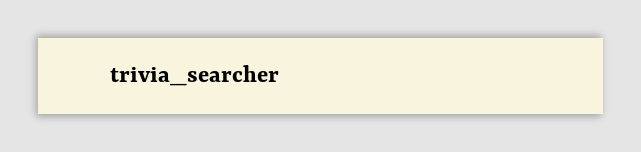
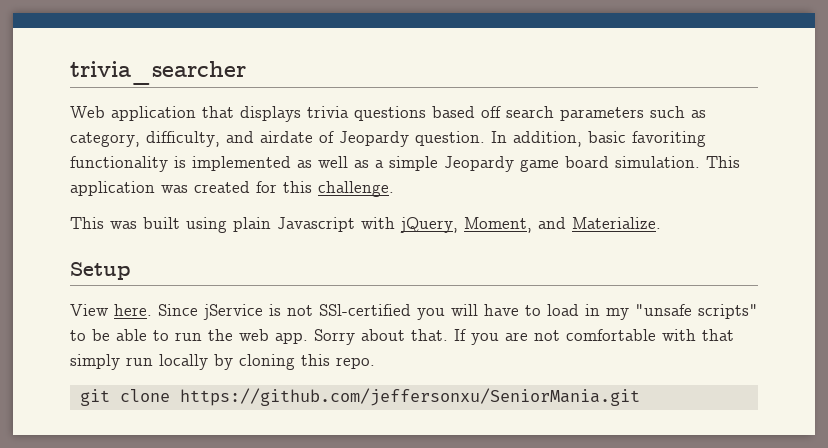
(279, 75) none -> [70,106,706,122] [70,131,706,147] [70,156,740,172] [70,181,394,197] [70,217,661,233] [70,262,131,280] [70,304,758,320] [70,329,734,345] [70,354,375,370] [79,388,640,406] // Web application that displays trivia questions based off search parameters such as category, difficulty, and airdate of Jeopardy question. In addition, basic favoriting functionality is implemented as well as a simple Jeopardy game board simulation. This application was created for this challenge. // This was built using plain Javascript with jQuery, Moment, and Materialize. // Setup // View here. Since jService is not SSl-certified you will have to load in my "unsafe scripts" to be able to run the web app. Sorry about that. If you are not comfortable with that simply run locally by cloning this repo. // git clone https://github.com/jeffersonxu/SeniorMania.git

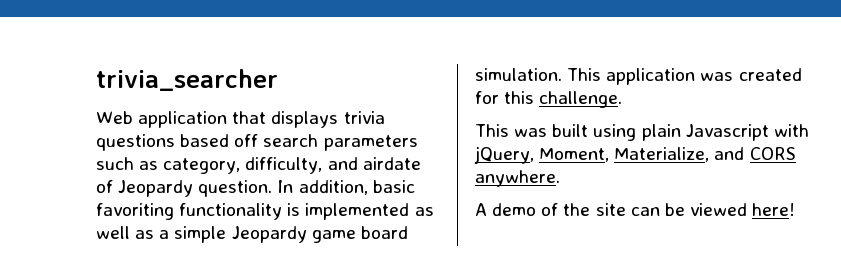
[538,217,661,229] [70,262,131,280] [70,304,758,320] [70,329,734,345] [70,354,375,370] [79,388,640,406] and Materialize. // Setup // View here. Since jService is not SSl-certified you will have to load in my "unsafe scripts" to be able to run the web app. Sorry about that. If you are not comfortable with that simply run locally by cloning this repo. // git clone https://github.com/jeffersonxu/SeniorMania.git -> [614,147,796,162] [475,170,560,187] [475,203,796,216] Materialize, and CORS anywhere. // A demo of the site can be viewed here!

